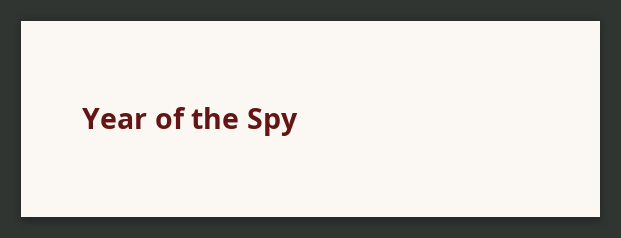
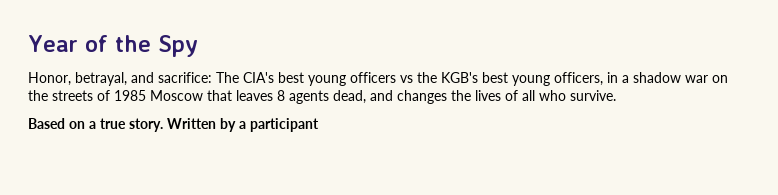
(299, 122) none -> [28,72,728,86] [28,90,616,104] [28,118,319,132] // Honor, betrayal, and sacrifice: The CIA's best young officers vs the KGB's best young officers, in a shadow war on the streets of 1985 Moscow that leaves 8 agents dead, and changes the lives of all who survive. // Based on a true story. Written by a participant

